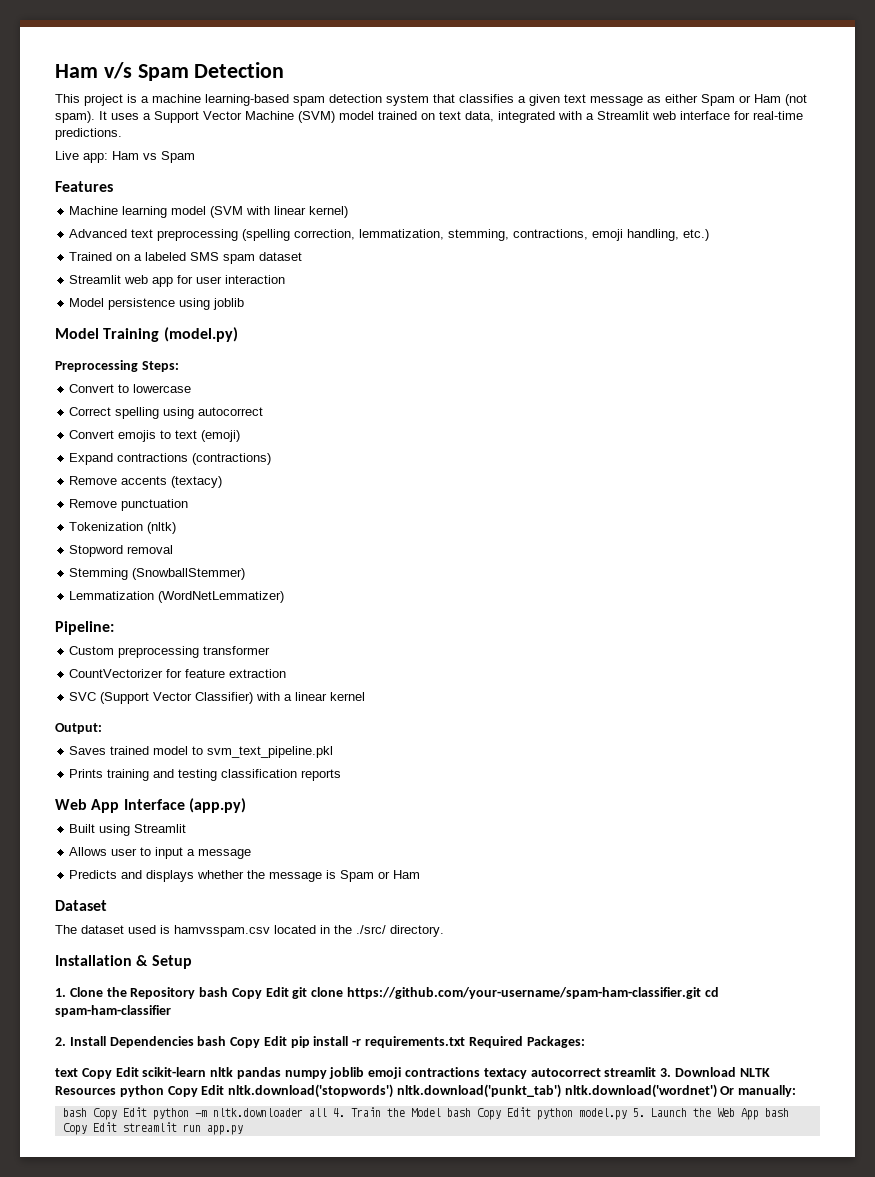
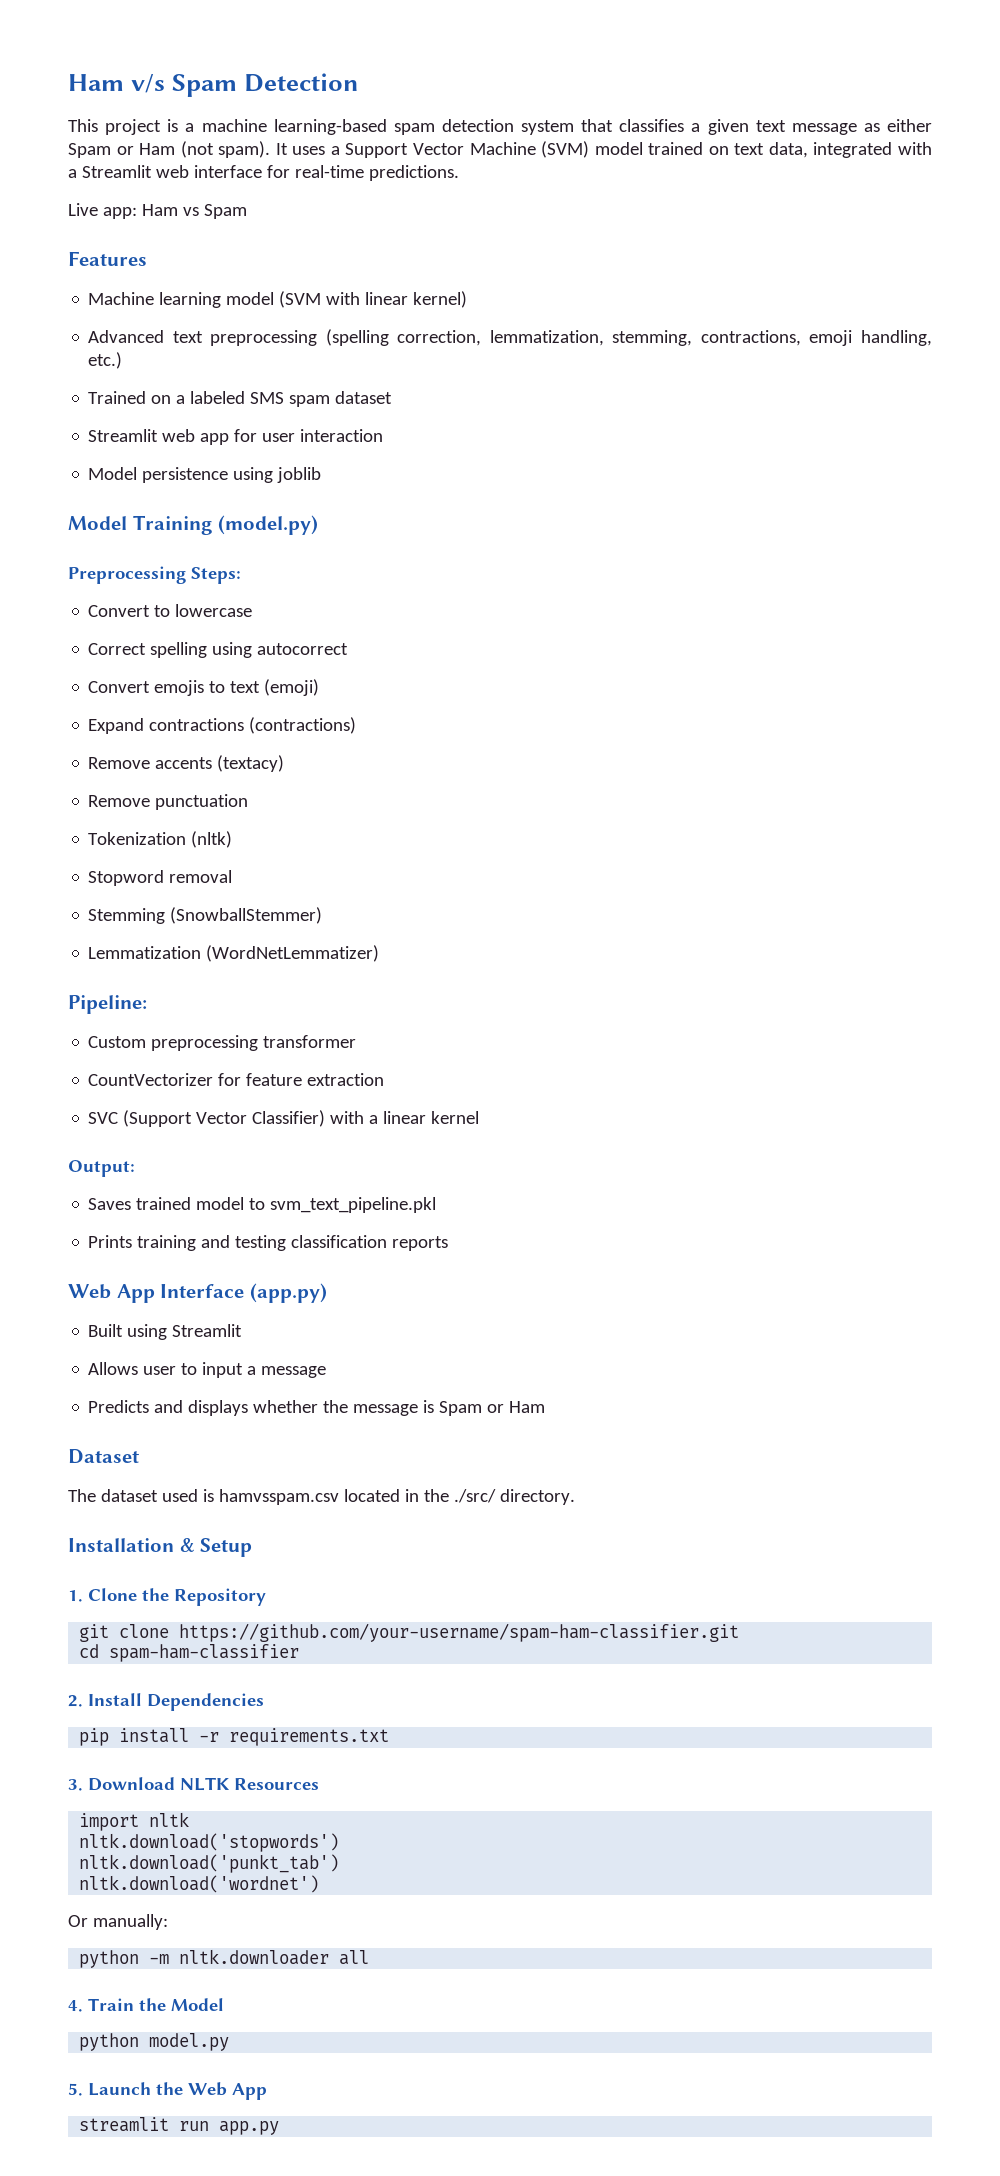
[199,987,289,999] bash Copy Edit -> (266, 1597) //
(702, 993) none -> (740, 1632) //
[197,1036,287,1048] bash Copy Edit -> (264, 1702) //
[468,1036,585,1048] [55,1067,657,1079] Required Packages: // text Copy Edit scikit-learn nltk pandas numpy joblib emoji contractions textacy autocorrect streamlit -> (390, 1737) //
[119,1085,225,1097] python Copy Edit -> [79,1812,190,1831] // import nltk //
(394, 1091) none -> (340, 1842) //
(561, 1091) none -> (340, 1863) //
(717, 1091) none -> (320, 1884) //
[62,1107,147,1120] bash Copy Edit -> (168, 1922) none
(327, 1112) none -> (370, 1957) //
[446,1107,531,1120] bash Copy Edit -> (224, 2004) //
(627, 1114) none -> (230, 2042) //
[764,1108,789,1117] [62,1122,117,1135] bash Copy Edit -> (267, 2091) //

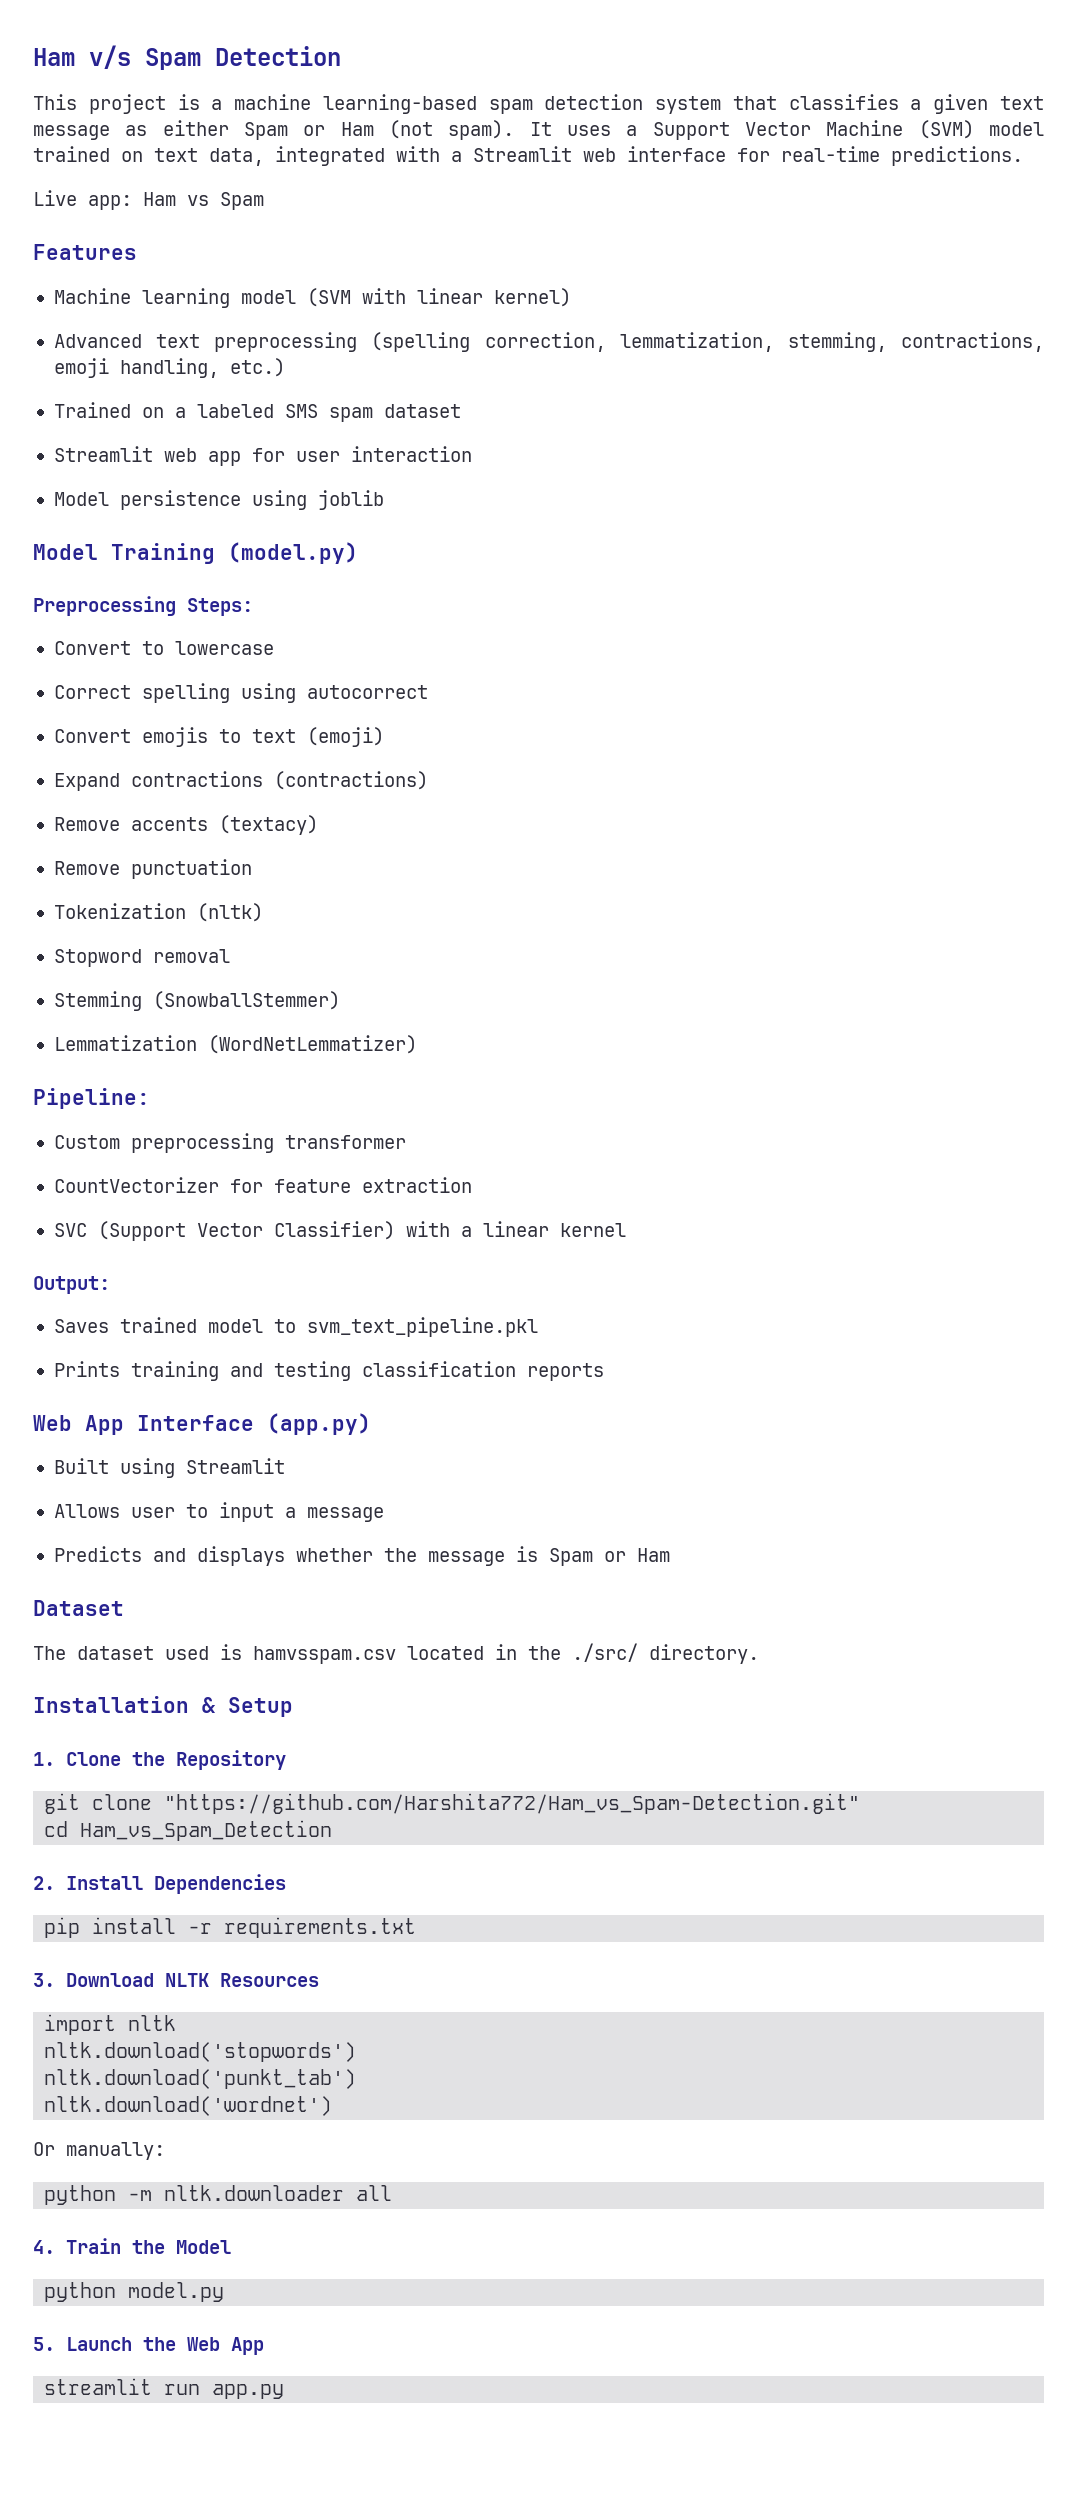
[179,1623,740,1642] https://github.com/your-username/spam-ham-classifier.git -> [164,1793,861,1814] "https://github.com/Harshita772/Ham_vs_Spam-Detection.git"
[109,1644,300,1662] spam-ham-classifier -> [80,1820,333,1841] Ham_vs_Spam_Detection

